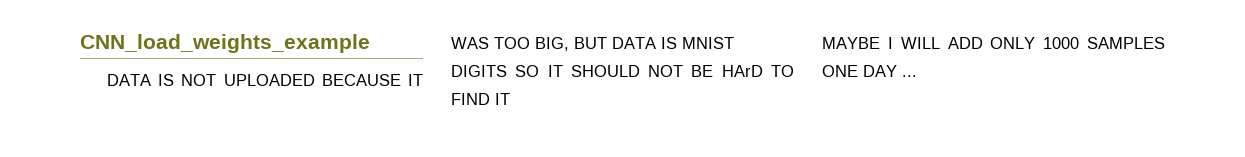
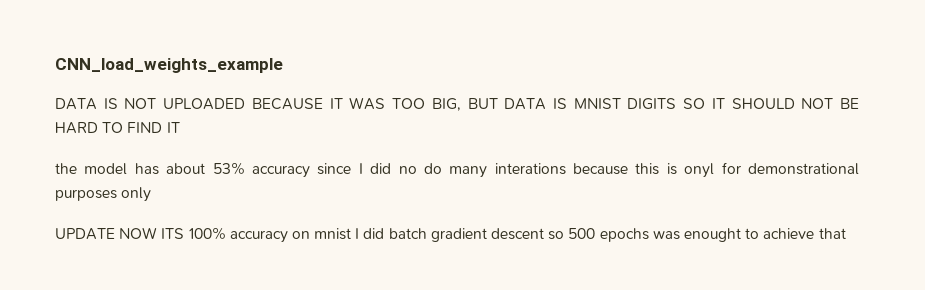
[721,65,763,77] HArD -> [55,122,98,134] HARD
[822,37,1165,49] [822,65,917,77] MAYBE I WILL ADD ONLY 1000 SAMPLES ONE DAY ... -> [55,162,860,178] [55,187,152,202] [55,227,846,243] the model has about 53% accuracy since I did no do many interations because this is onyl for demonstrational purposes only // UPDATE NOW ITS 100% accuracy on mnist I did batch gradient descent so 500 epochs was enought to achieve that

